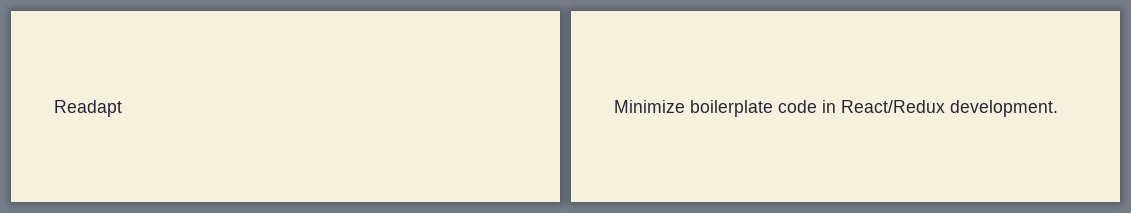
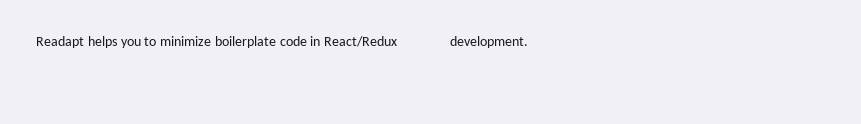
[614,100,685,113] // Minimize -> [87,36,212,48] helps you to minimize

